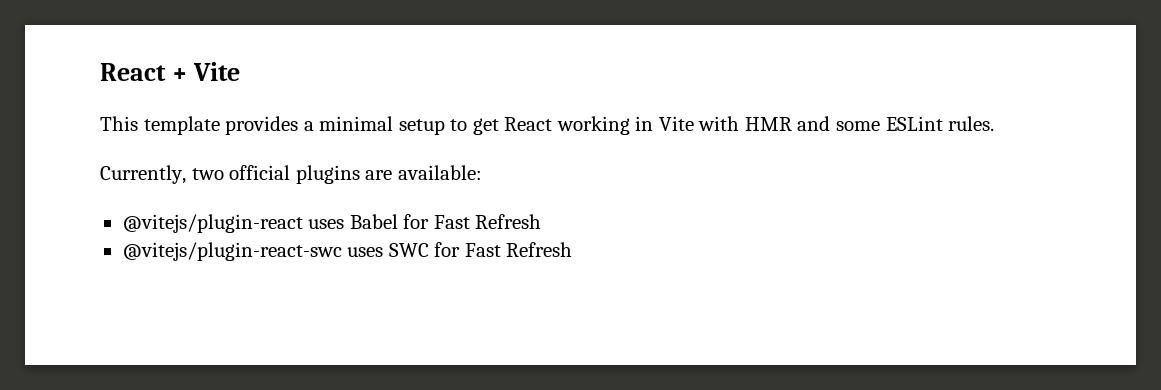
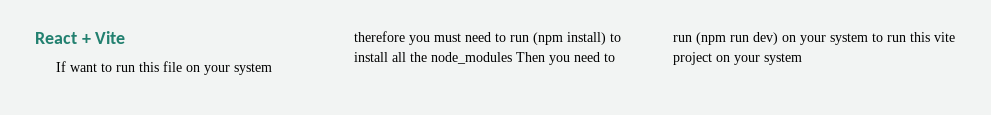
[100,116,995,135] [100,165,482,184] [122,214,542,233] [122,242,573,261] This template provides a minimal setup to get React working in Vite with HMR and some ESLint rules. // Currently, two official plugins are available: // @vitejs/plugin-react uses Babel for Fast Refresh // @vitejs/plugin-react-swc uses SWC for Fast Refresh -> [55,61,272,75] [354,31,621,45] [354,52,615,65] [673,32,955,45] [673,52,802,65] If want to run this file on your system therefore you must need to run (npm install) to install all the node_modules Then you need to run (npm run dev) on your system to run this vite project on your system

